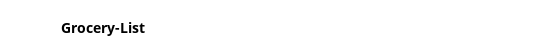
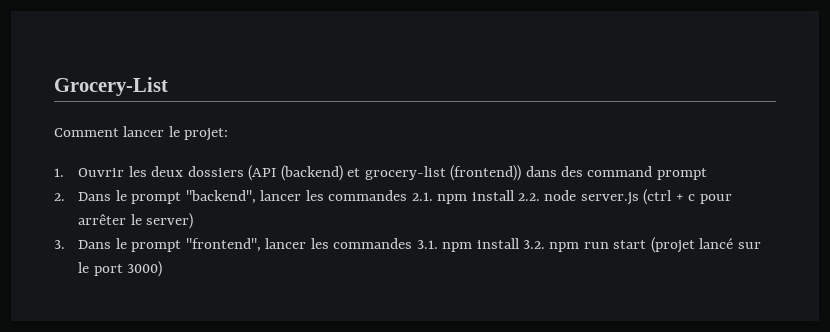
(145, 29) none -> [54,126,229,141] [54,165,707,181] [54,189,732,205] [78,213,194,229] [54,237,761,253] [78,261,163,277] // Comment lancer le projet: // 1. Ouvrir les deux dossiers (API (backend) et grocery-list (frontend)) dans des command prompt // 2. Dans le prompt "backend", lancer les commandes 2.1. npm install 2.2. node server.js (ctrl + c pour arrêter le server) // 3. Dans le prompt "frontend", lancer les commandes 3.1. npm install 3.2. npm run start (projet lancé sur le port 3000)

